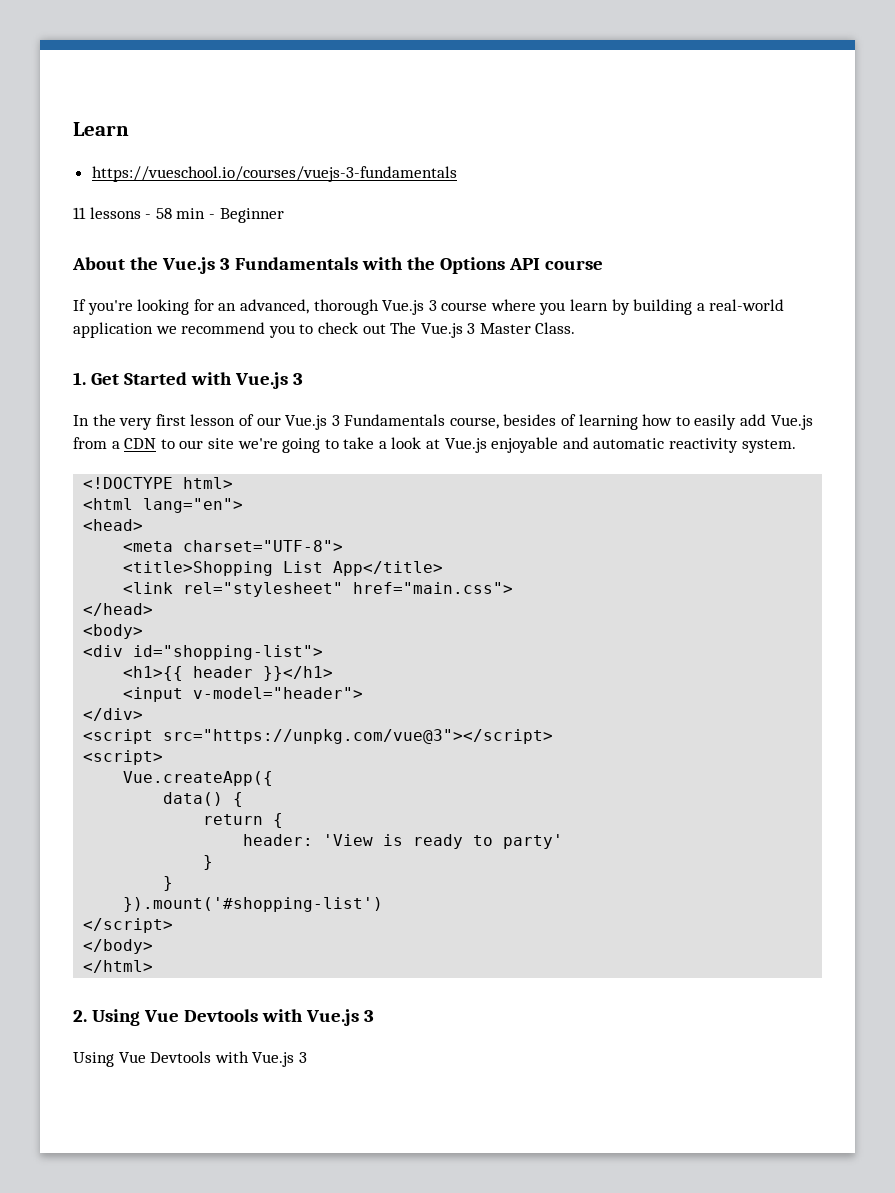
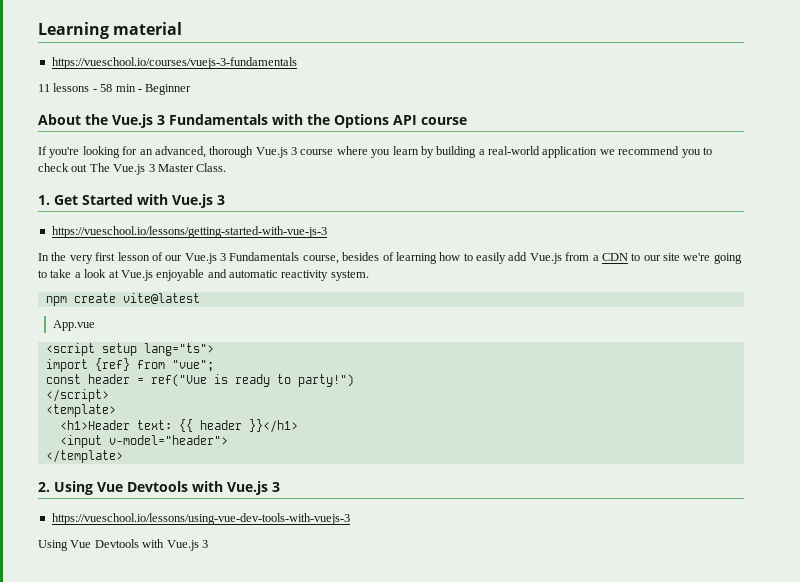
[73,122,129,136] Learn -> [38,22,183,39] Learning material
(303, 379) none -> [51,226,327,238] // https://vueschool.io/lessons/getting-started-with-vue-js-3
[83,477,234,489] [83,498,244,513] [83,519,144,531] [123,540,344,552] [123,561,444,576] [123,582,514,597] [83,603,154,616] [83,624,144,639] [83,645,324,660] [123,666,334,681] [123,687,364,702] [83,708,144,721] [83,729,554,744] [83,750,164,765] [123,771,274,786] [163,792,244,807] [203,813,284,828] [243,834,564,849] [203,855,214,870] [163,876,174,891] [123,897,384,912] [83,918,174,933] [83,939,154,954] [83,960,154,973] <!DOCTYPE html> // <html lang="en"> // <head> // <meta charset="UTF-8"> // <title>Shopping List App</title> // <link rel="stylesheet" href="main.css"> // </head> // <body> // <div id="shopping-list"> // <h1>{{ header }}</h1> // <input v-model="header"> // </div> // <script src="https://unpkg.com/vue@3"></script> // <script> // Vue.createApp({ // data() { // return { // header: 'View is ready to party' // } // } // }).mount('#shopping-list') // </script> // </body> // </html> -> [45,293,200,306] [52,320,95,331] [45,343,214,356] [45,358,214,372] [45,374,354,387] [45,389,109,402] [45,404,116,417] [59,419,298,433] [59,435,228,448] [45,450,123,463] npm create vite@latest // App.vue // <script setup lang="ts"> // import {ref} from "vue"; // const header = ref("Vue is ready to party!") // </script> // <template> // <h1>Header text: {{ header }}</h1> // <input v-model="header"> // </template>
(374, 1016) none -> [51,513,350,525] // https://vueschool.io/lessons/using-vue-dev-tools-with-vuejs-3

